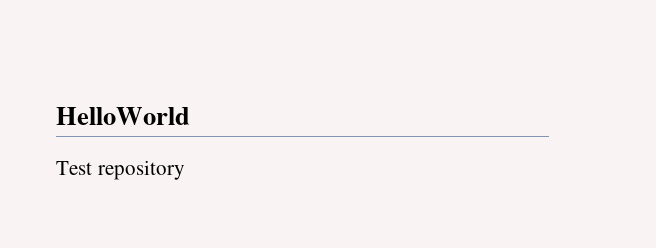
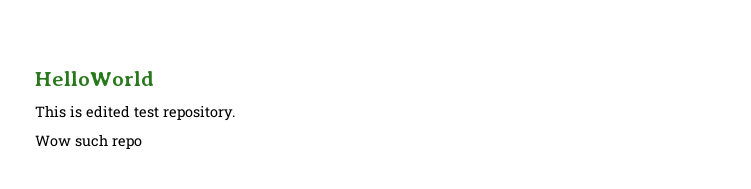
[56,160,185,180] Test repository -> [35,105,235,121] [35,134,142,149] This is edited test repository. // Wow such repo

